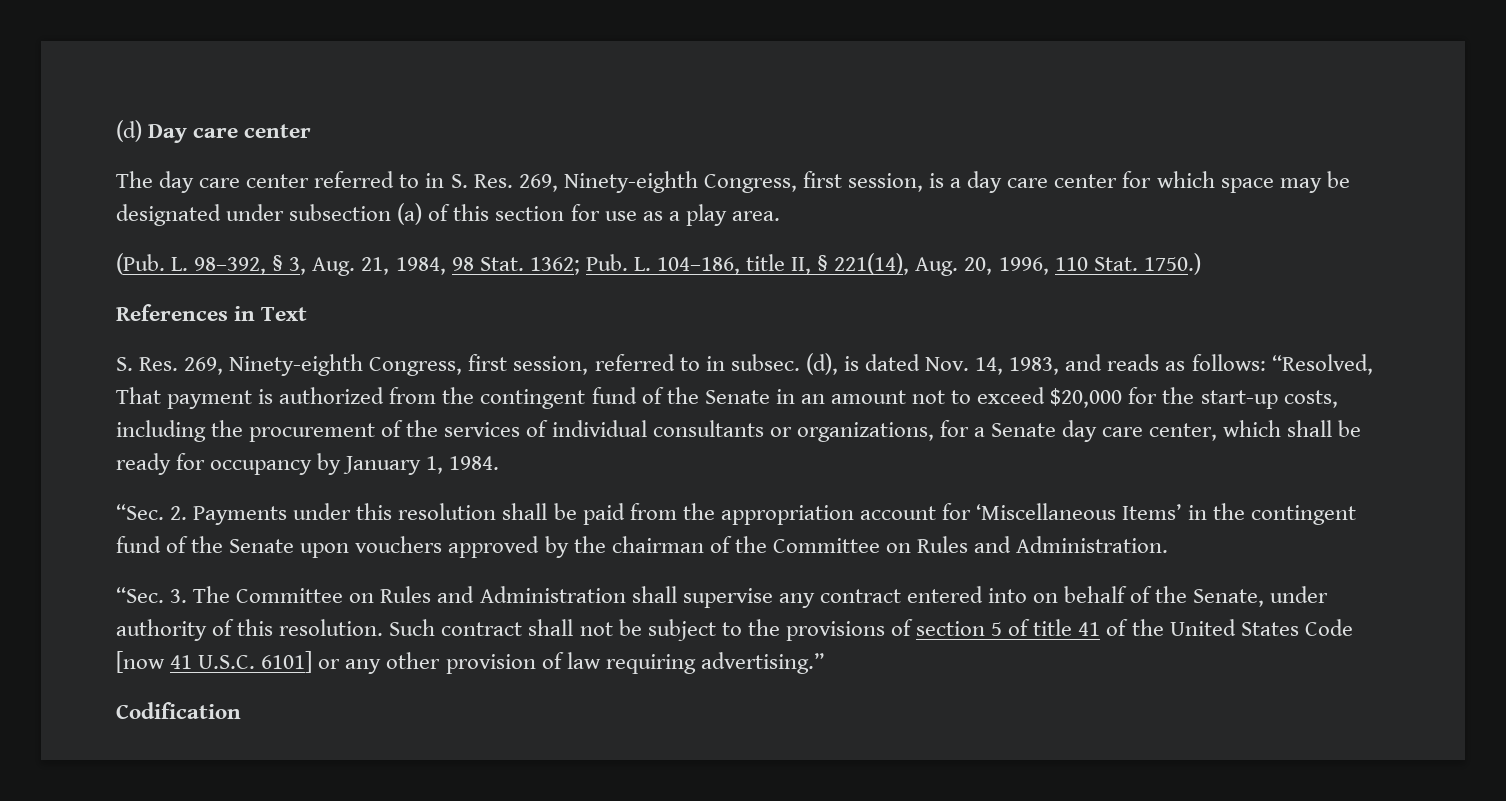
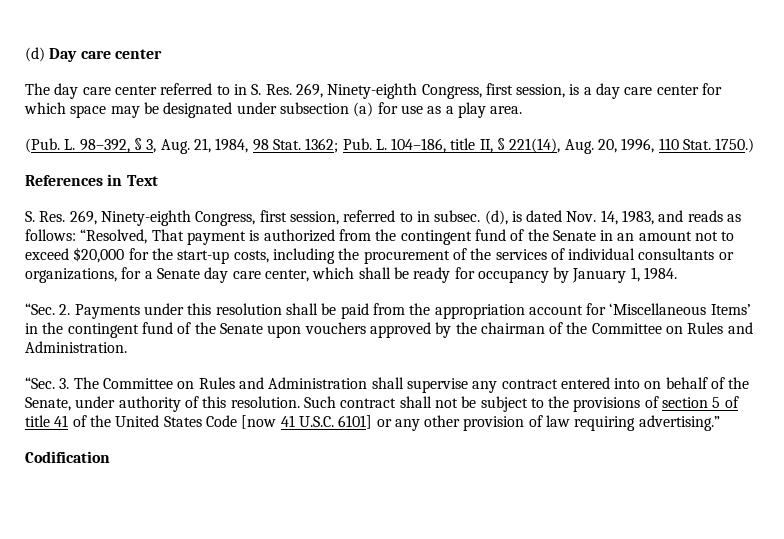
[428,204,565,221] of this section -> (374, 109) none

